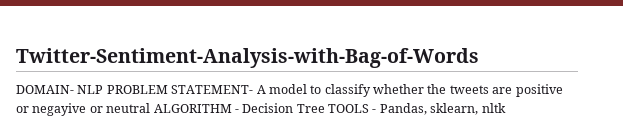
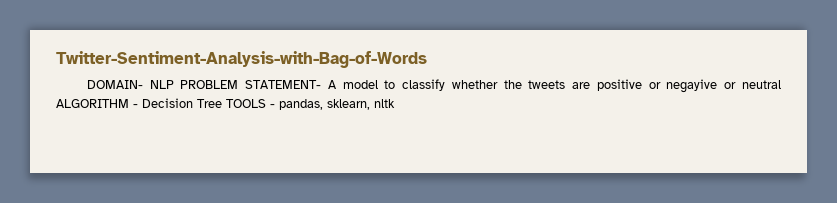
[379,103,427,115] Pandas, -> [279,99,323,110] pandas,

